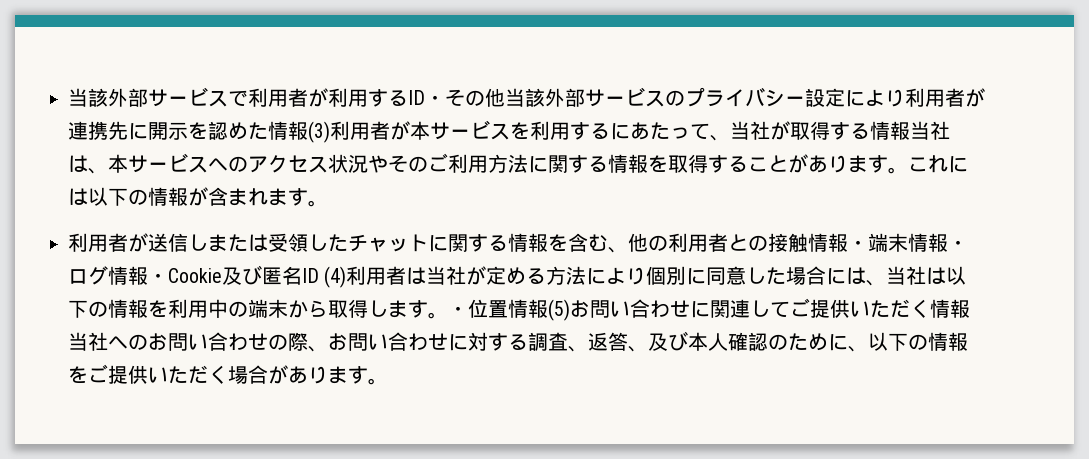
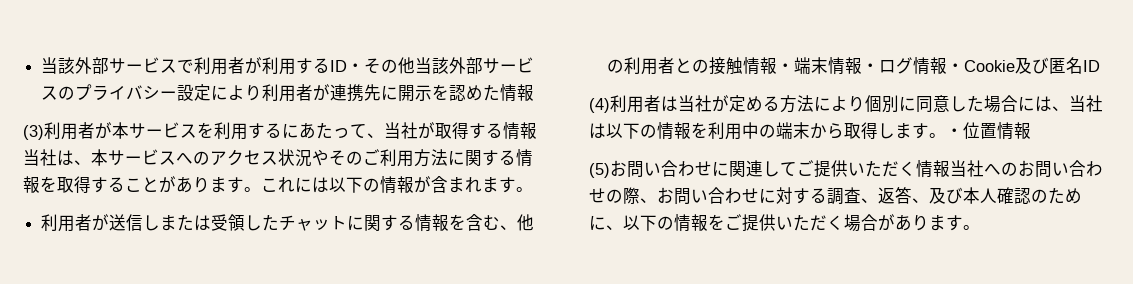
(308, 130) none -> (535, 92) //
(319, 275) none -> (1101, 66) //
(548, 308) none -> (1031, 130) //

